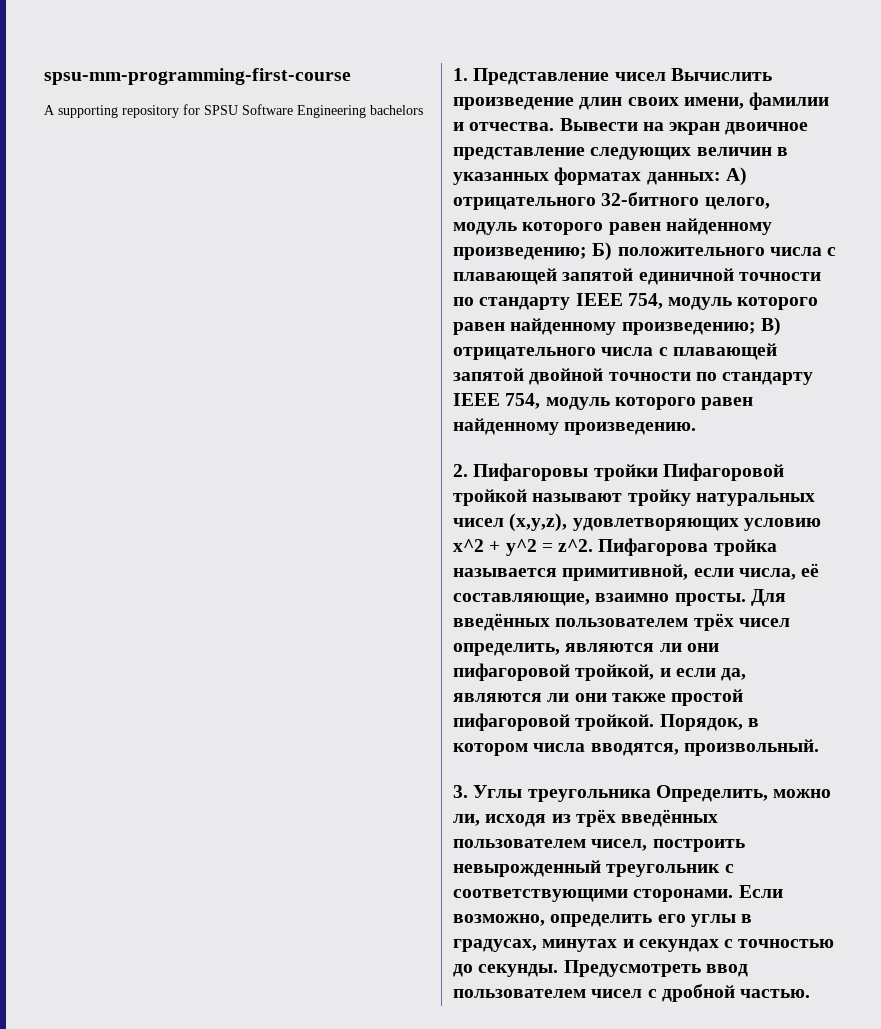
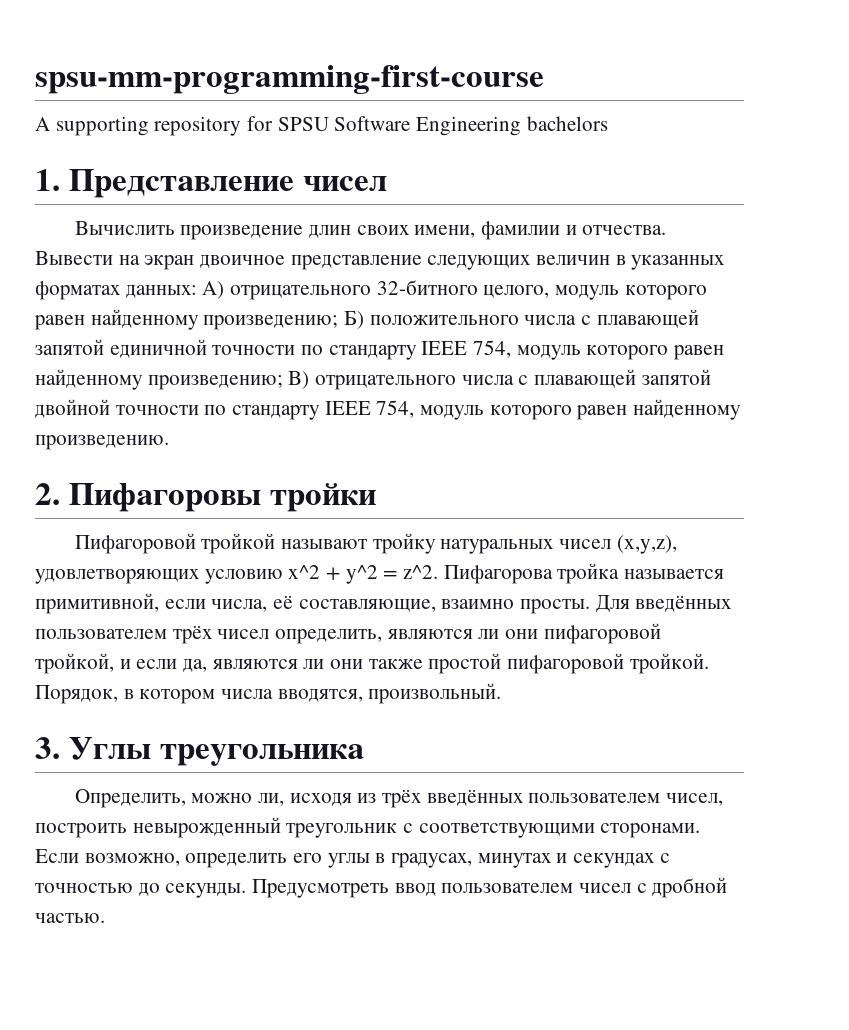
(666, 76) none -> (387, 183) //
(658, 472) none -> (376, 497) //
(651, 795) none -> (364, 755) //

